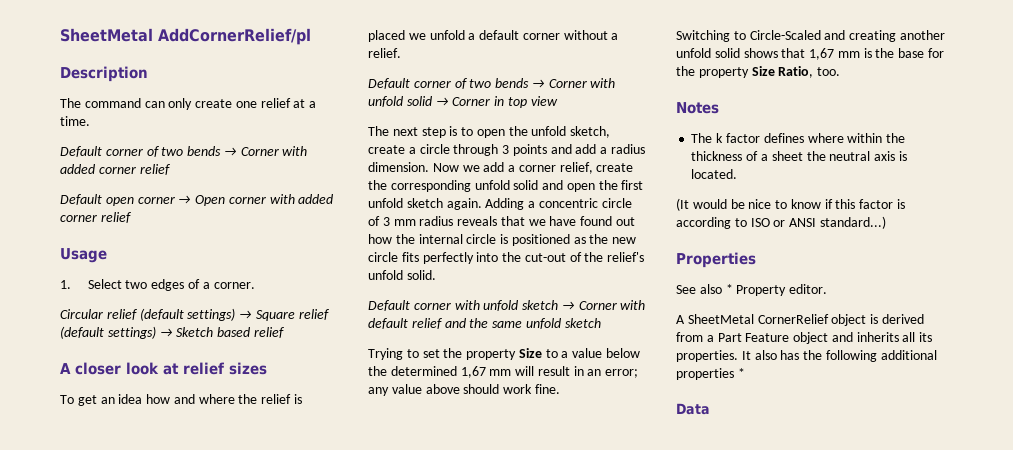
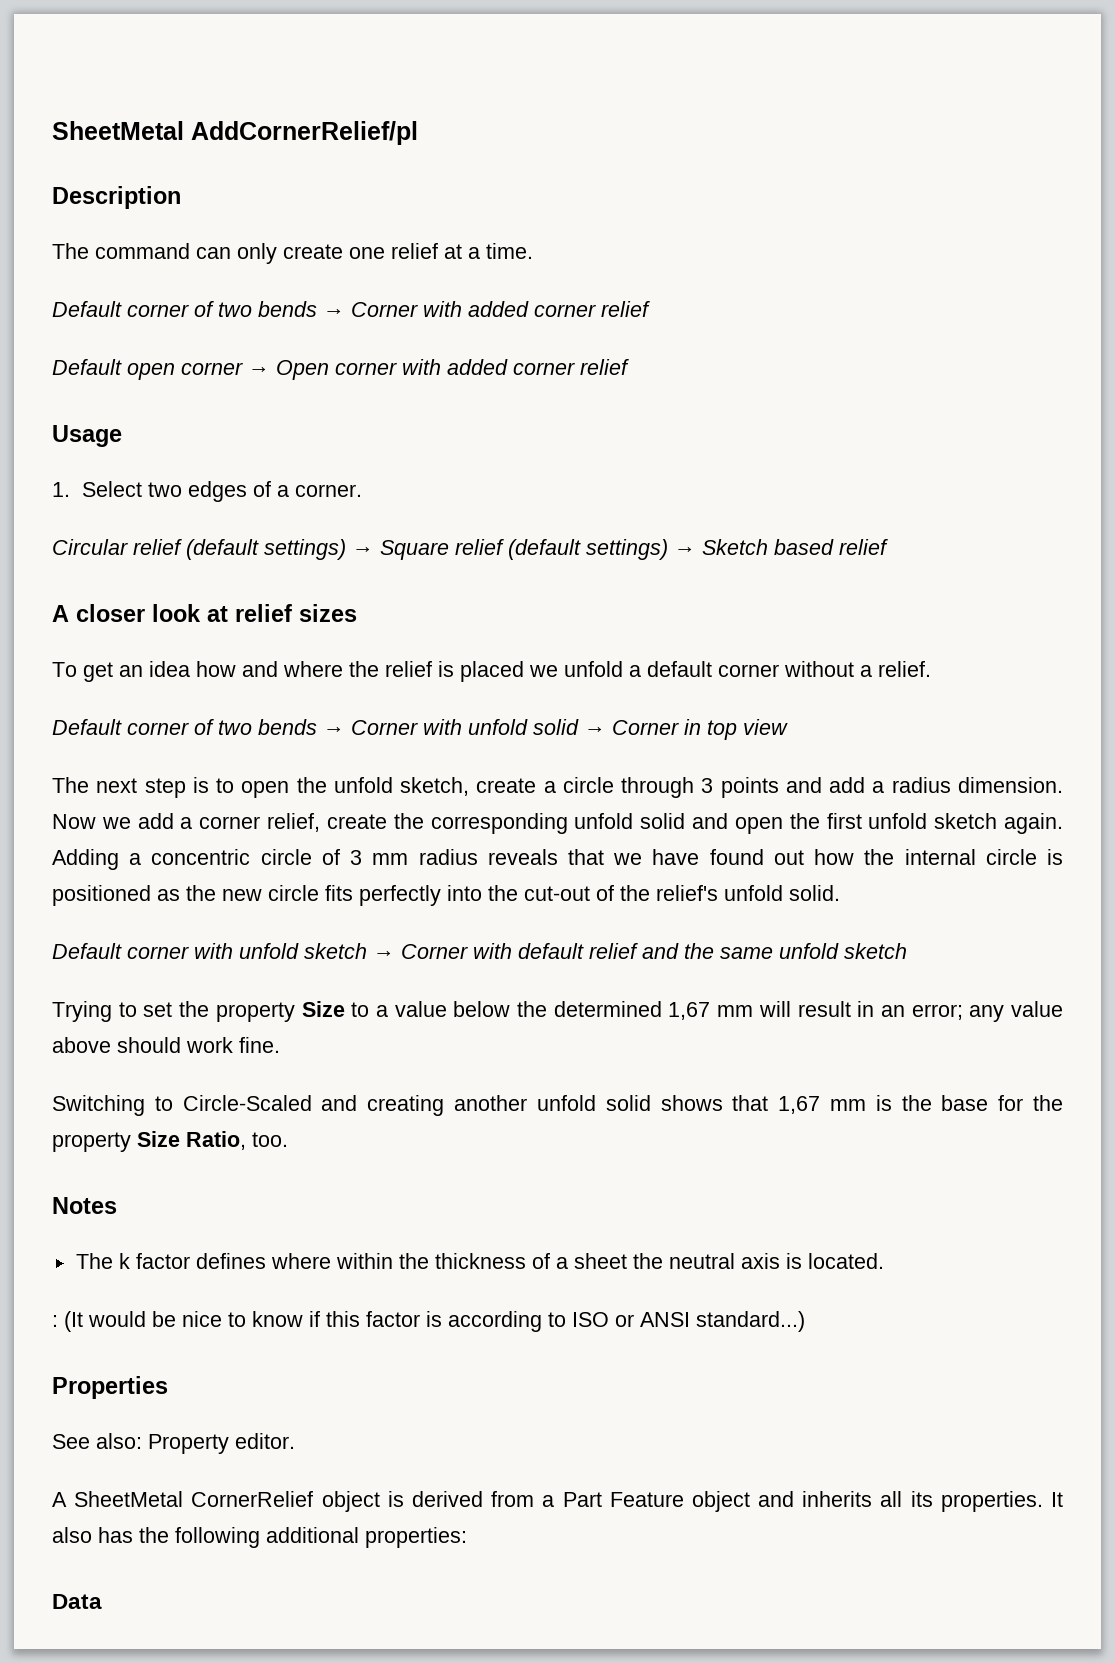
(738, 174) none -> [52,1315,58,1327] :
[699,284,733,294] also * -> [96,1433,142,1449] also:
[676,368,745,380] properties * -> [365,1527,467,1548] properties:

